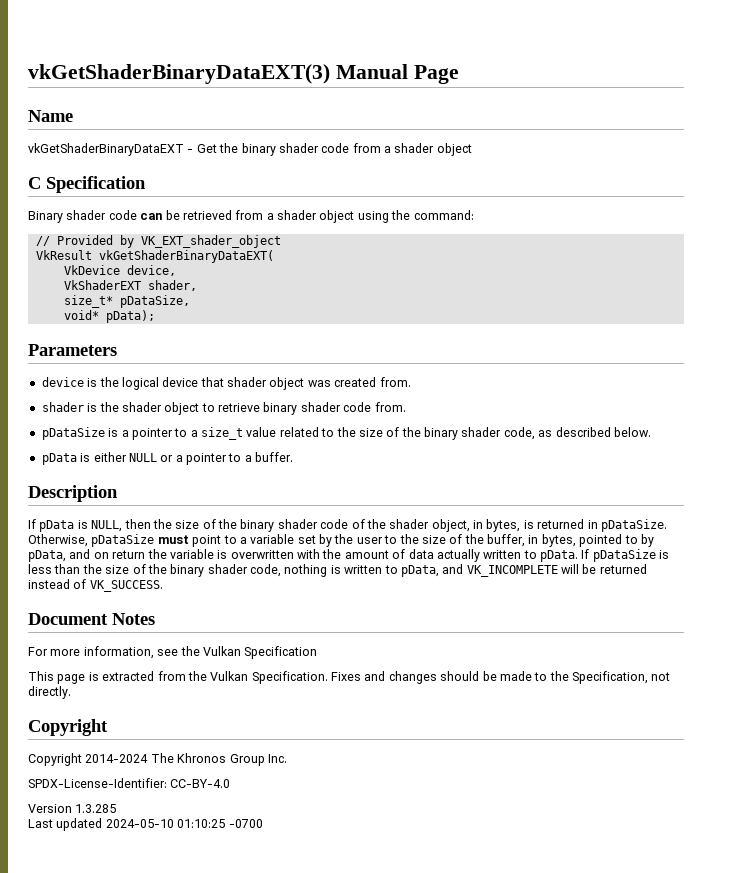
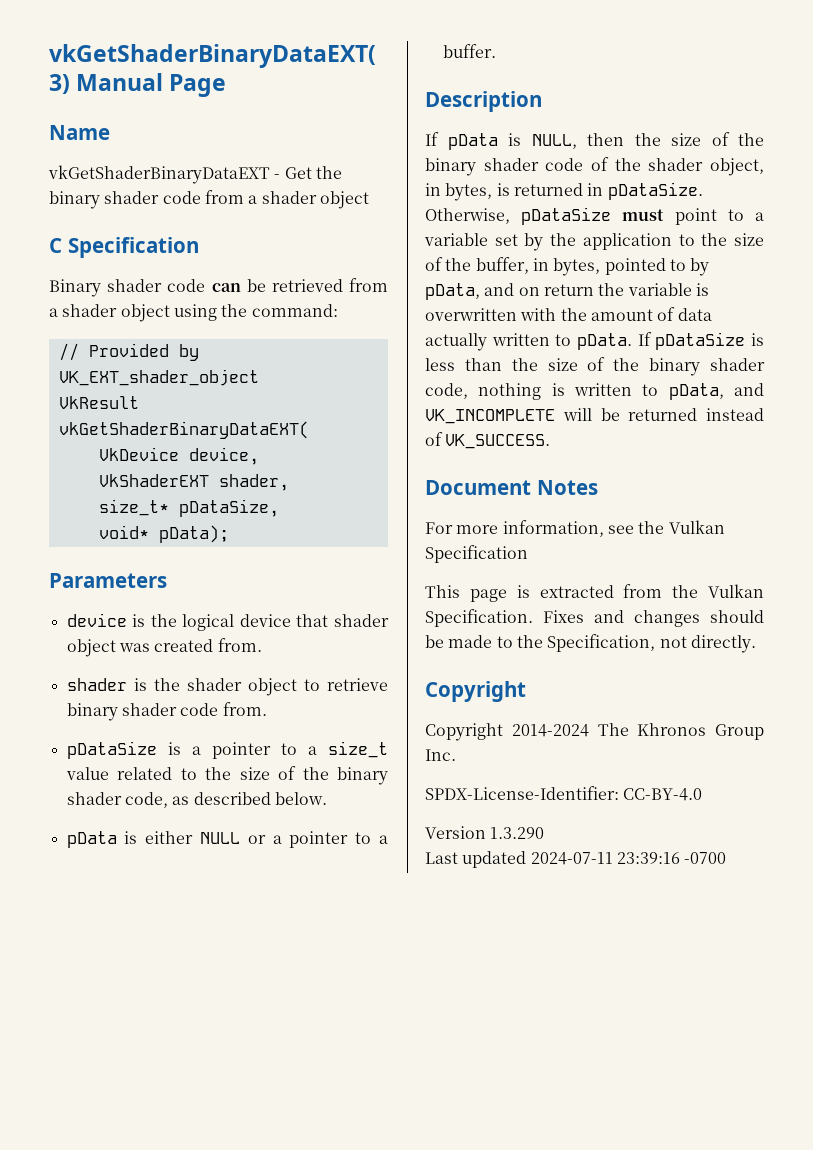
[356,537,383,544] user -> [582,233,672,250] application
[75,804,117,813] 1.3.285 -> [490,827,545,839] 1.3.290
[105,819,226,828] 2024-05-10 01:10:25 -> [530,852,680,865] 2024-07-11 23:39:16

